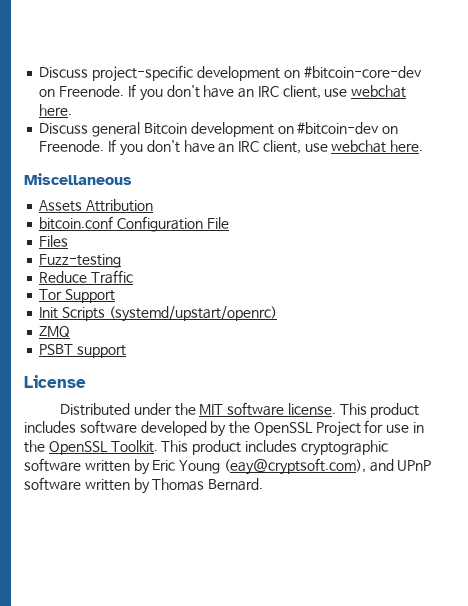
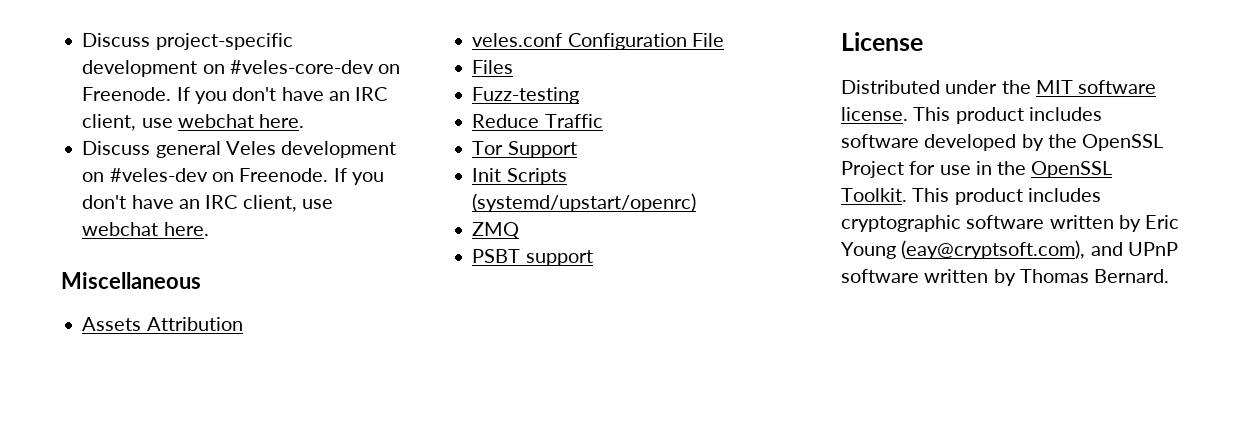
[303,66,422,79] #bitcoin-core-dev -> [229,60,374,74] #veles-core-dev
[143,122,380,137] Bitcoin development on #bitcoin-dev -> [225,141,397,158] [82,168,208,182] Veles development on #veles-dev
[39,216,114,230] bitcoin.conf -> [472,33,563,47] veles.conf

